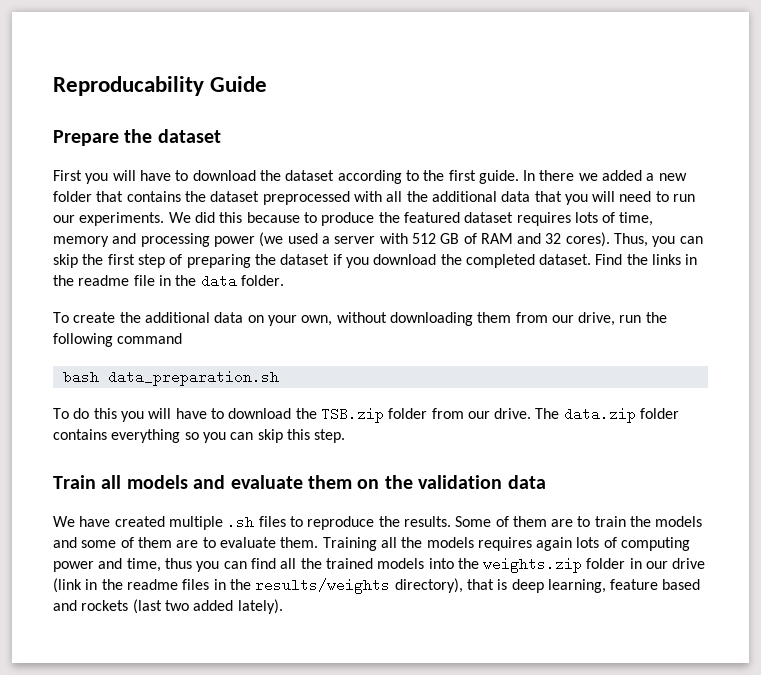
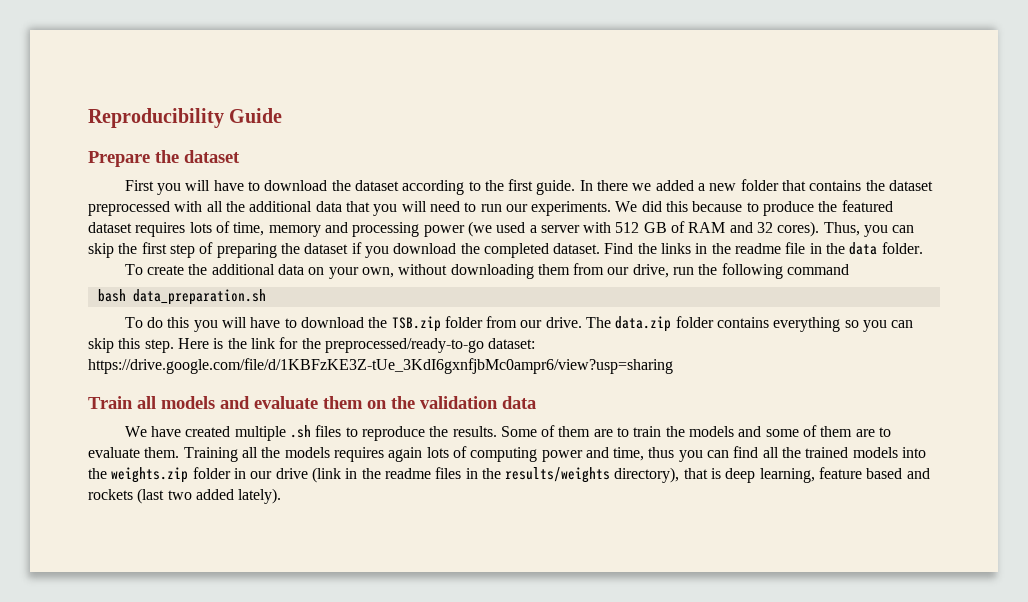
[53,76,204,96] Reproducability -> [88,108,224,128] Reproducibility
(346, 436) none -> [177,337,536,353] [88,358,673,374] Here is the link for the preprocessed/ready-to-go dataset: https://drive.google.com/file/d/1KBFzKE3Z-tUe_3KdI6gxnfjbMc0ampr6/view?usp=sharing

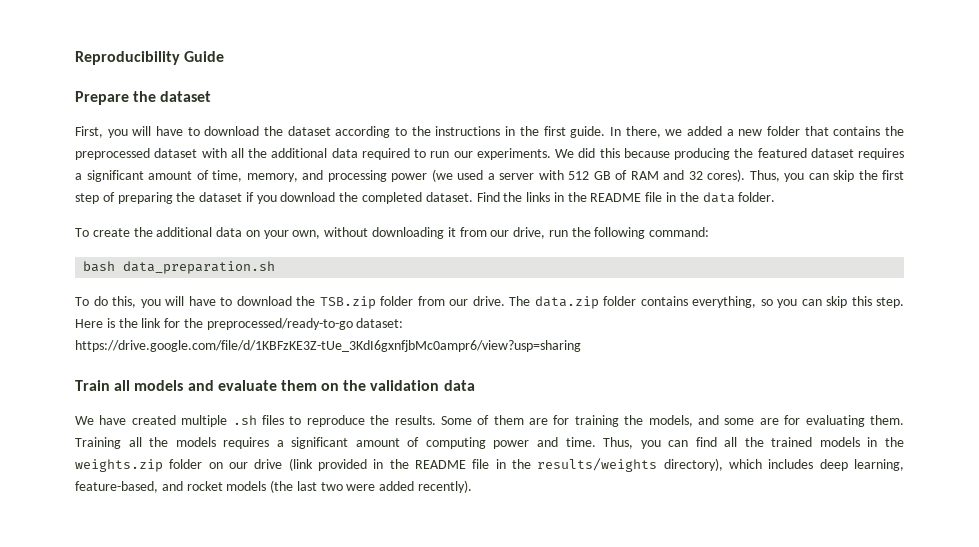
[124,180,154,191] First -> [75,126,103,138] First,
(504, 185) none -> [435,126,539,136] instructions in the
[597,180,629,191] there -> [625,126,661,138] there,
[888,180,933,191] [88,201,170,216] dataset preprocessed -> [75,148,198,160] preprocessed dataset
[345,201,460,216] that you will need -> [361,148,410,160] required
[746,201,815,216] to produce -> [674,148,730,160] producing
[189,222,212,233] lots -> [75,170,192,182] a significant amount
[268,225,321,237] memory -> [246,173,298,182] memory,
[735,243,782,254] readme -> [590,193,642,202] README
[537,264,570,275] them -> [447,227,456,237] it
[787,264,850,275] command -> [649,227,710,237] command:
[167,317,190,328] this -> [112,296,136,308] this,
[773,317,841,332] everything -> [692,296,756,308] everything,
[617,425,891,437] [88,447,140,458] to train the models and some of them are to evaluate -> [553,415,865,427] for training the models, and some are for evaluating
[388,447,449,462] again lots -> [276,437,400,449] a significant amount
[613,447,675,461] time, thus -> [565,437,634,449] time. Thus,
[902,447,927,458] into -> [867,437,878,447] in
[233,468,246,479] in -> [208,462,223,469] on
[345,467,462,479] in the readme files -> [318,459,490,471] provided in the README file
[683,467,930,483] [88,488,282,504] that is deep learning, feature based and rockets (last two added lately). -> [729,459,905,471] [75,480,473,493] which includes deep learning, feature-based, and rocket models (the last two were added recently).

